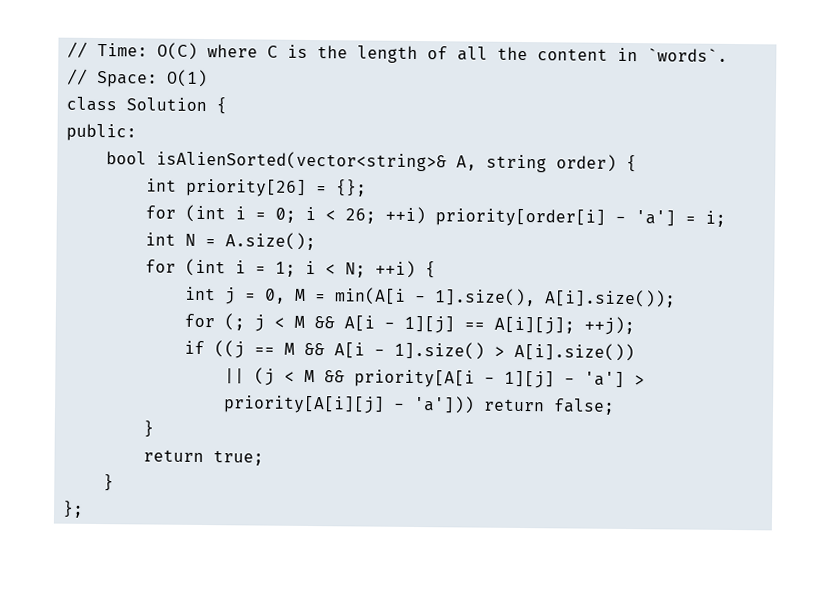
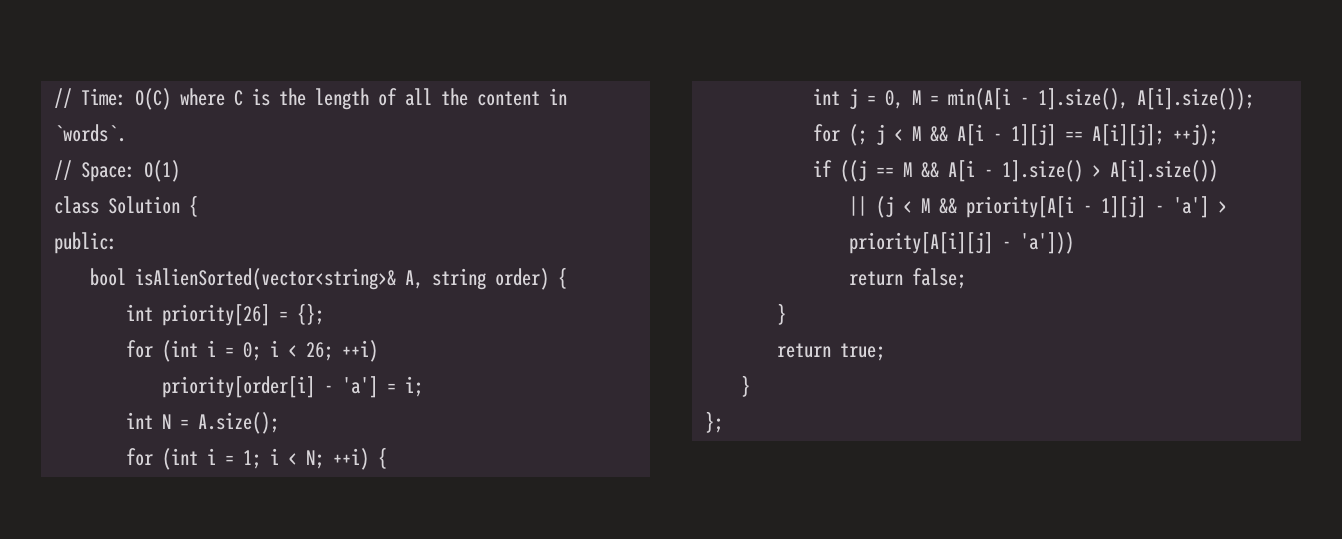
(427, 215) none -> (378, 351) //
(476, 404) none -> (1074, 243) //

